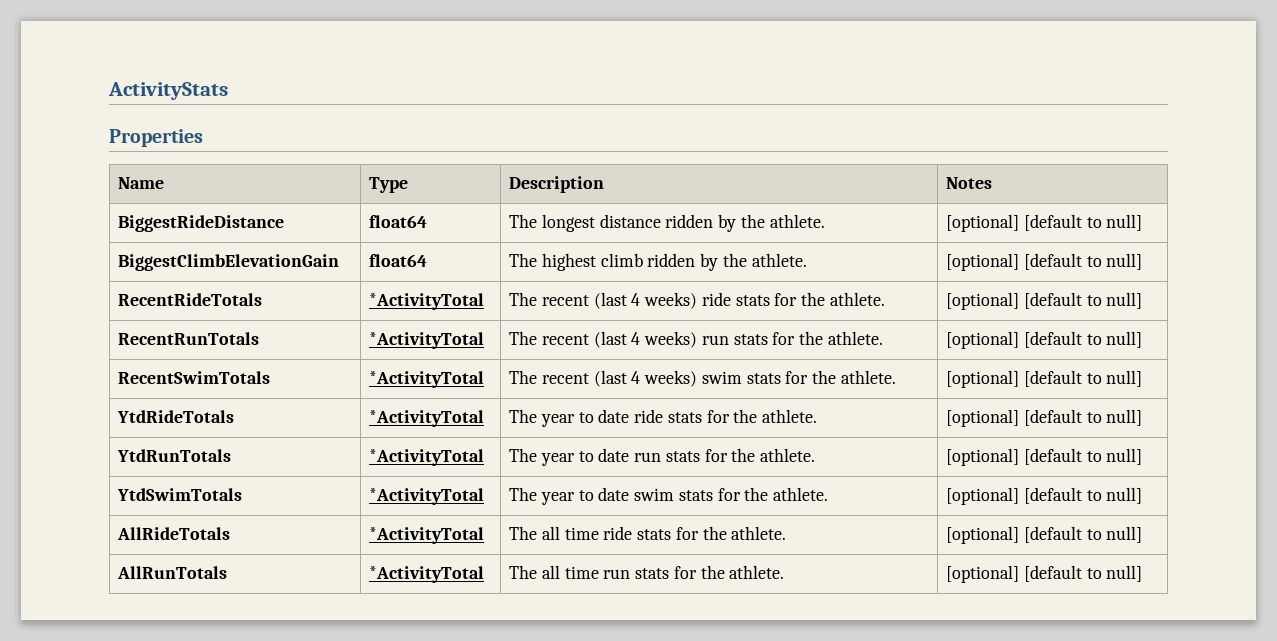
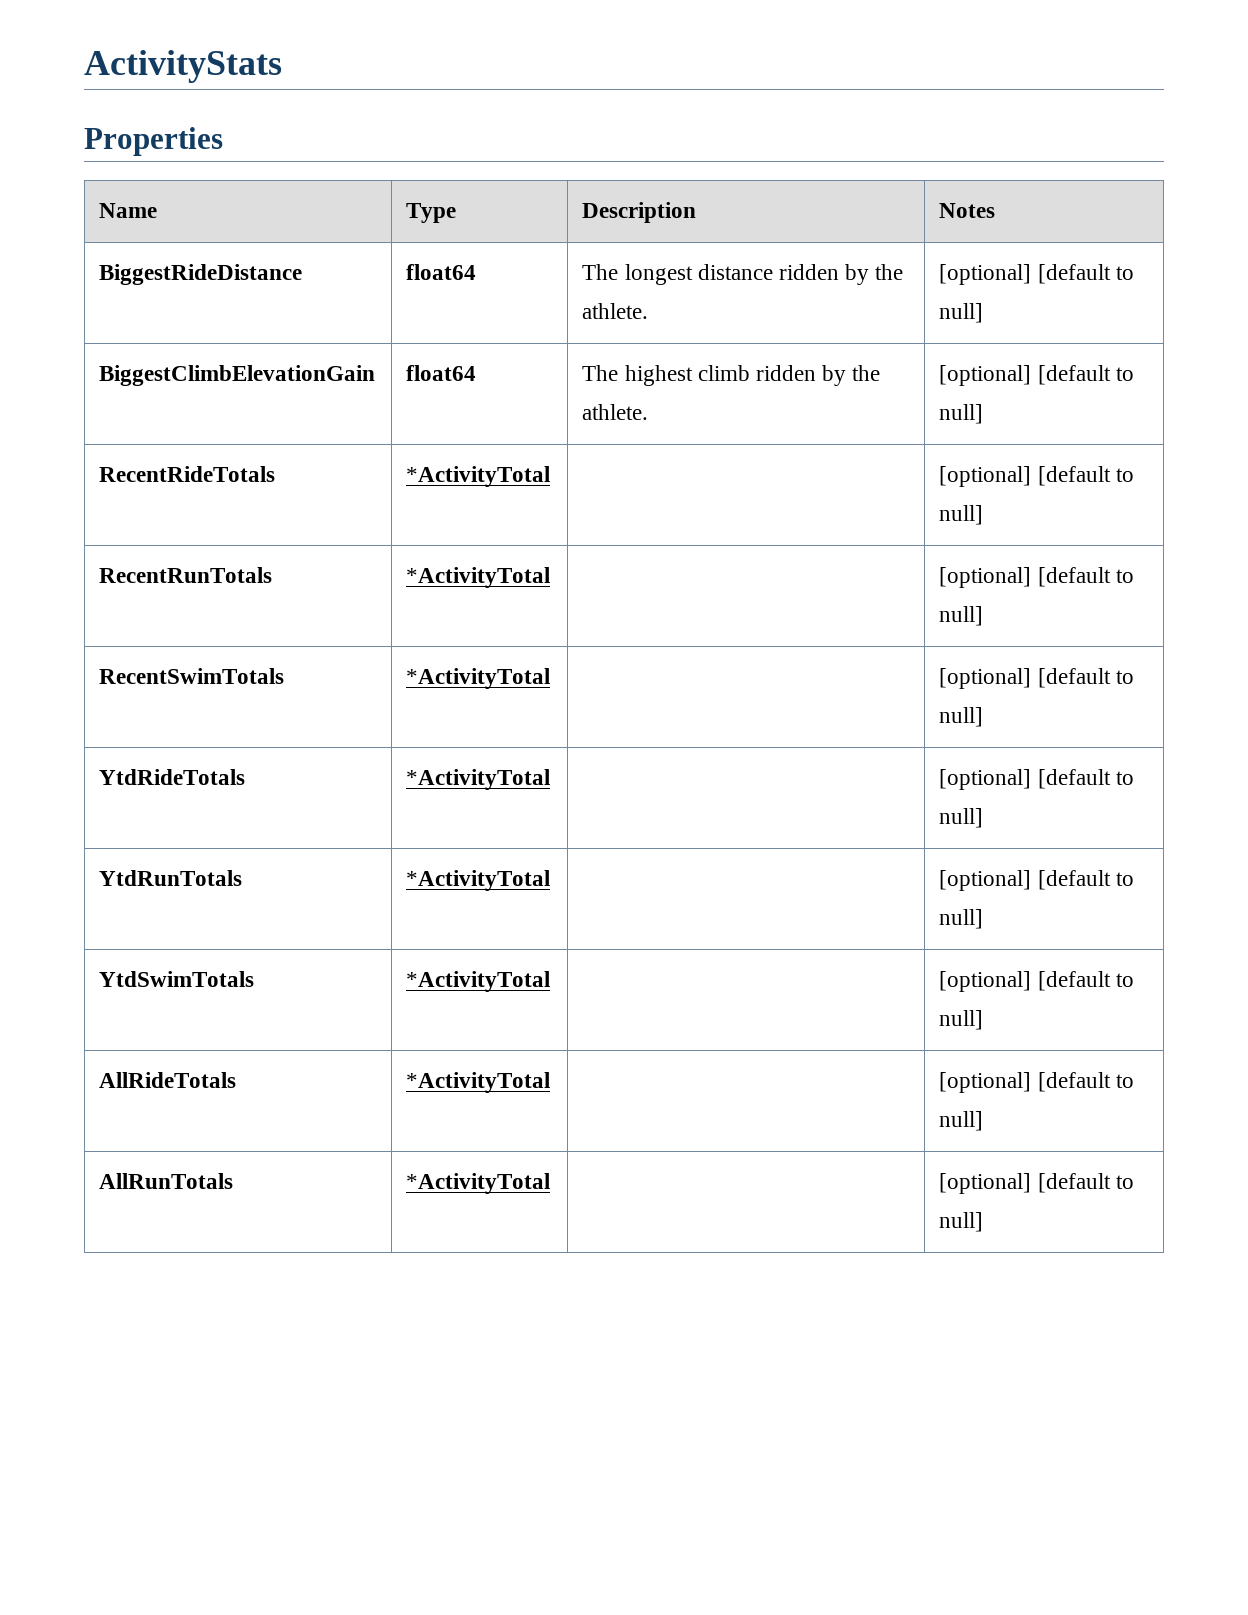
[509,292,885,309] The recent (last 4 weeks) ride stats for the athlete. -> (551, 476) none
[509,331,883,348] The recent (last 4 weeks) run stats for the athlete. -> (551, 577) none
[509,370,896,387] The recent (last 4 weeks) swim stats for the athlete. -> (551, 678) none
[509,409,818,427] The year to date ride stats for the athlete. -> (551, 779) none
[509,448,816,466] The year to date run stats for the athlete. -> (551, 880) none
[509,487,829,505] The year to date swim stats for the athlete. -> (551, 981) none
[509,526,787,540] The all time ride stats for the athlete. -> (551, 1082) none
[509,565,785,579] The all time run stats for the athlete. -> (551, 1183) none

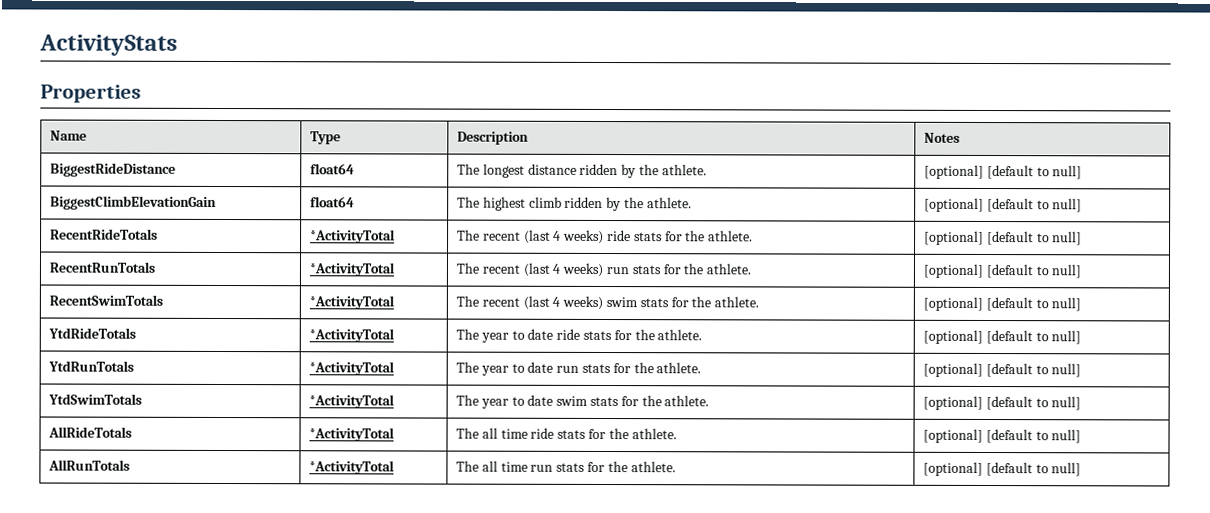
(551, 476) none -> [457,229,754,244] The recent (last 4 weeks) ride stats for the athlete.
(551, 577) none -> [456,262,752,277] The recent (last 4 weeks) run stats for the athlete.
(551, 678) none -> [456,295,760,310] The recent (last 4 weeks) swim stats for the athlete.
(551, 779) none -> [456,328,703,343] The year to date ride stats for the athlete.
(551, 880) none -> [456,361,702,376] The year to date run stats for the athlete.
(551, 981) none -> [456,394,710,409] The year to date swim stats for the athlete.
(551, 1082) none -> [456,427,677,440] The all time ride stats for the athlete.
(551, 1183) none -> [456,460,676,473] The all time run stats for the athlete.

